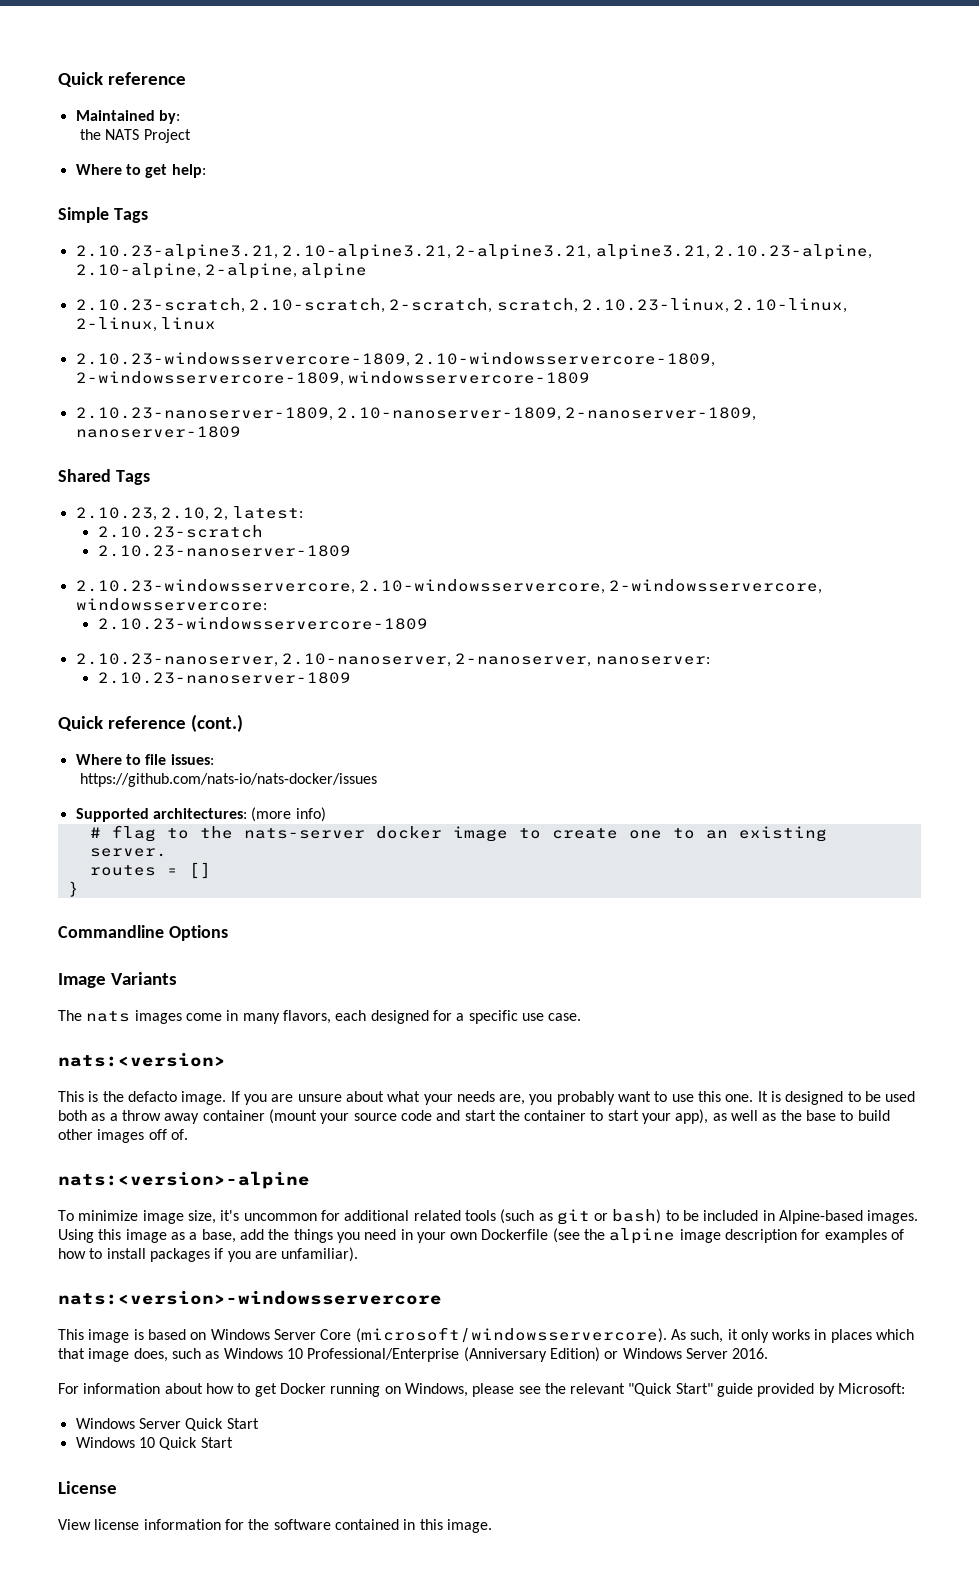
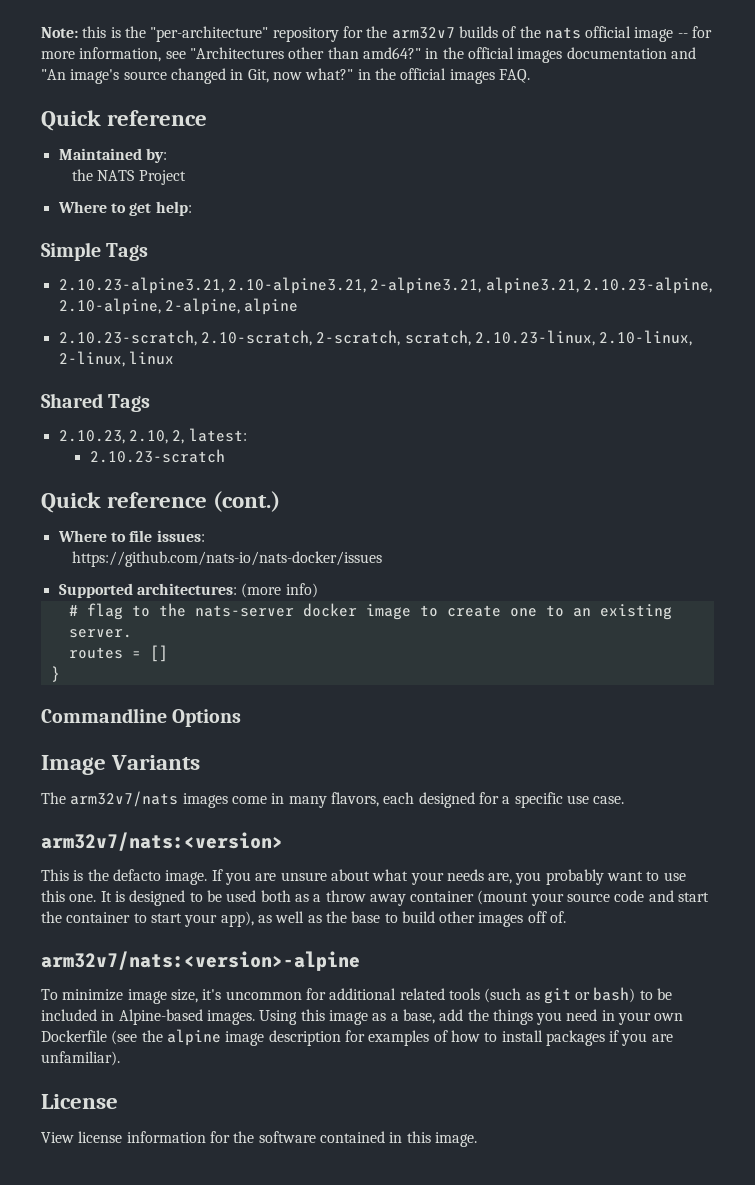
(58, 79) none -> [41,26,713,42] [41,47,696,63] [41,68,530,84] Note: this is the "per-architecture" repository for the arm32v7 builds of the nats official image -- for more information, see "Architectures other than amd64?" in the official images documentation and "An image's source changed in Git, now what?" in the official images FAQ. //
[75,352,715,367] [75,371,590,386] [75,407,757,421] [75,426,241,438] // 2.10.23-windowsservercore-1809, 2.10-windowsservercore-1809, 2-windowsservercore-1809, windowsservercore-1809 // 2.10.23-nanoserver-1809, 2.10-nanoserver-1809, 2-nanoserver-1809, nanoserver-1809 -> (174, 358) none
[97,545,351,557] [75,579,823,594] [75,598,267,611] [97,617,428,630] [75,653,710,667] [97,672,351,684] // 2.10.23-nanoserver-1809 // 2.10.23-windowsservercore, 2.10-windowsservercore, 2-windowsservercore, windowsservercore: // 2.10.23-windowsservercore-1809 // 2.10.23-nanoserver, 2.10-nanoserver, 2-nanoserver, nanoserver: // 2.10.23-nanoserver-1809 -> (225, 456) none
[86,1011,131,1022] nats -> [70,791,179,807] arm32v7/nats
[58,1052,226,1067] nats:<version> -> [41,832,283,851] arm32v7/nats:<version>
[58,1171,310,1189] nats:<version>-alpine -> [41,951,360,971] arm32v7/nats:<version>-alpine
[58,1290,442,1305] [58,1327,915,1343] [58,1347,769,1362] [58,1383,906,1397] [75,1418,259,1431] [75,1437,233,1450] // nats:<version>-windowsservercore // This image is based on Windows Server Core (microsoft/windowsservercore). As such, it only works in places which that image does, such as Windows 10 Professional/Enterprise (Anniversary Edition) or Windows Server 2016. // For information about how to get Docker running on Windows, please see the relevant "Quick Start" guide provided by Microsoft: // Windows Server Quick Start // Windows 10 Quick Start -> (120, 1058) none

